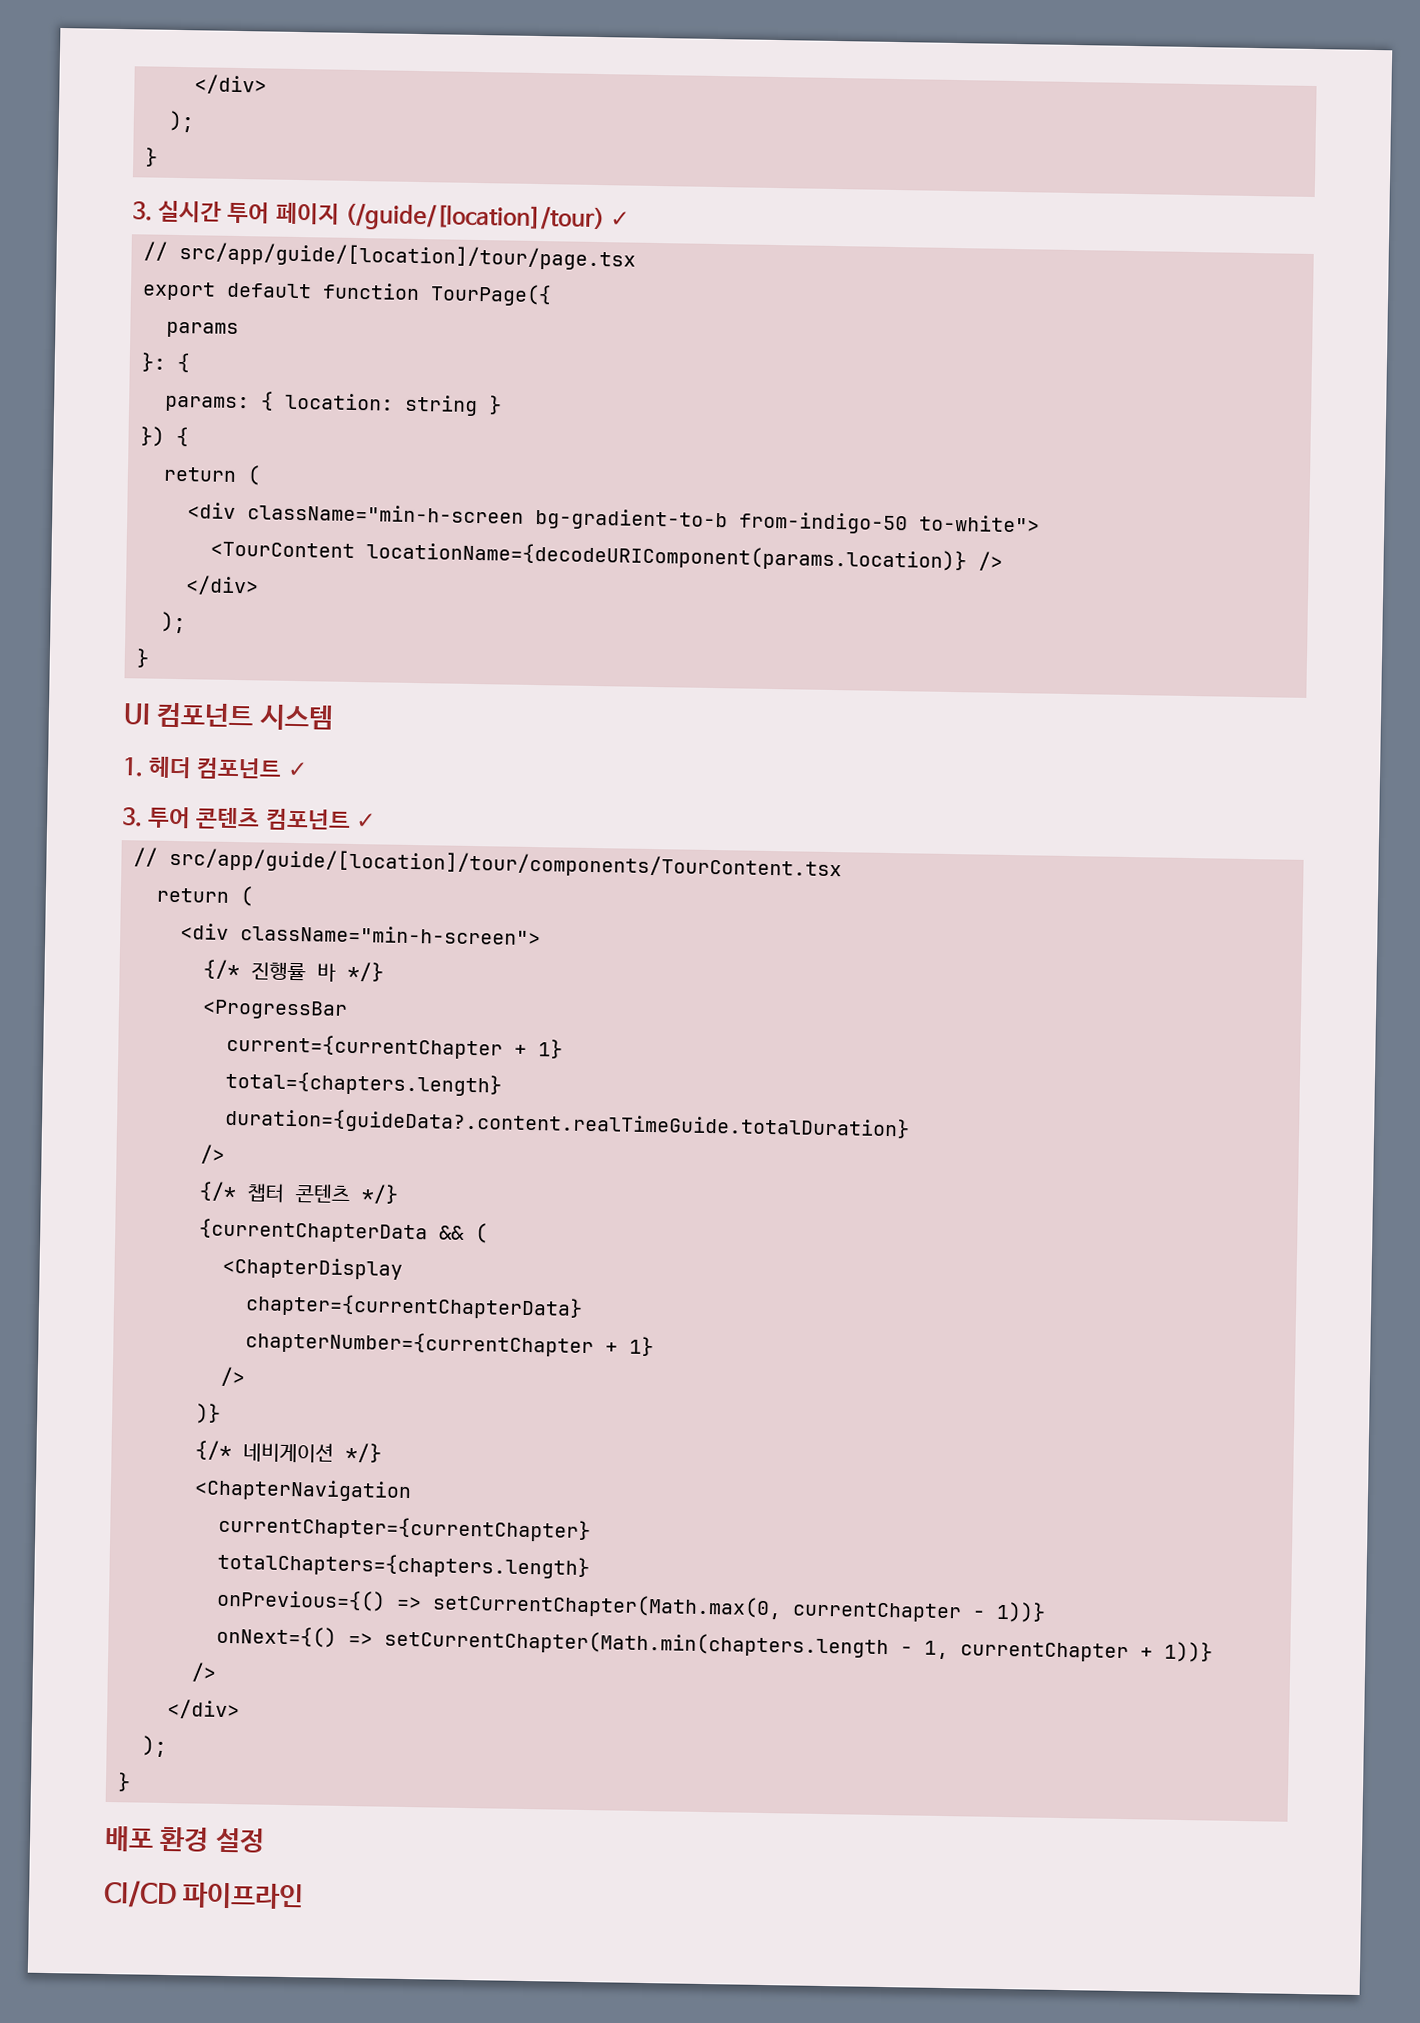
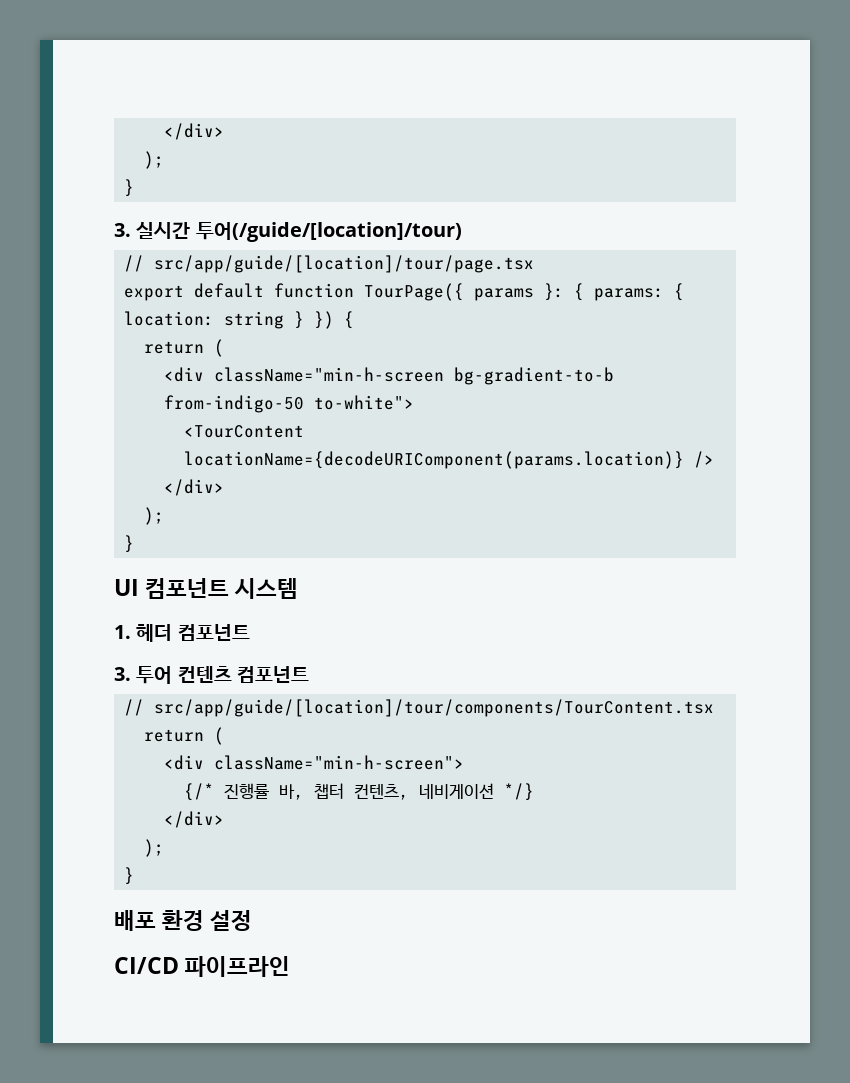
[227,201,631,234] 투어 페이지 (/guide/[location]/tour) ✓ -> [195,222,462,242] 투어(/guide/[location]/tour)
(552, 295) // -> (465, 292) none
(239, 330) // -> (535, 294) none
(190, 362) // -> (585, 292) none
(502, 405) // -> (305, 320) none
[286,761,308,778] ✓ -> (250, 632) none
[195,807,376,831] 콘텐츠 컴포넌트 ✓ -> [177,666,309,683] 컨텐츠 컴포넌트
[317,961,384,982] [202,999,348,1020] [226,1033,563,1060] [225,1070,502,1097] [224,1107,910,1141] [200,1144,225,1164] [199,1181,399,1204] [199,1218,488,1244] [222,1256,403,1280] [245,1293,583,1320] [245,1330,654,1358] [220,1366,245,1387] [196,1403,221,1424] [195,1440,382,1463] [194,1478,412,1503] [218,1514,591,1543] [217,1551,590,1580] [216,1588,1046,1623] [216,1625,1213,1663] [191,1662,217,1682] 바 */} // <ProgressBar // current={currentChapter + 1} // total={chapters.length} // duration={guideData?.content.realTimeGuide.totalDuration} // /> // {/* 챕터 콘텐츠 */} // {currentChapterData && ( // <ChapterDisplay // chapter={currentChapterData} // chapterNumber={currentChapter + 1} // /> // )} // {/* 네비게이션 */} // <ChapterNavigation // currentChapter={currentChapter} // totalChapters={chapters.length} // onPrevious={() => setCurrentChapter(Math.max(0, currentChapter - 1))} // onNext={() => setCurrentChapter(Math.min(chapters.length - 1, currentChapter + 1))} // /> -> [279,783,535,801] 바, 챕터 컨텐츠, 네비게이션 */}

